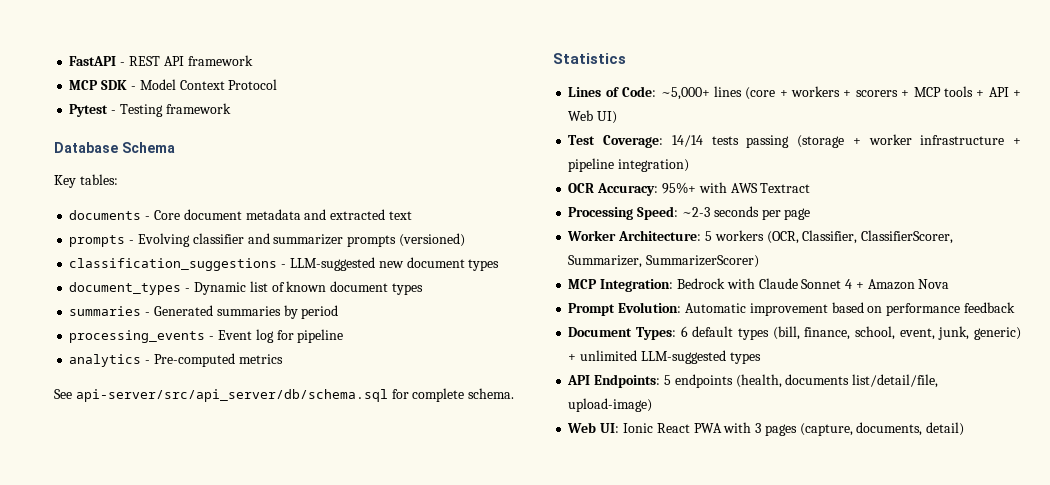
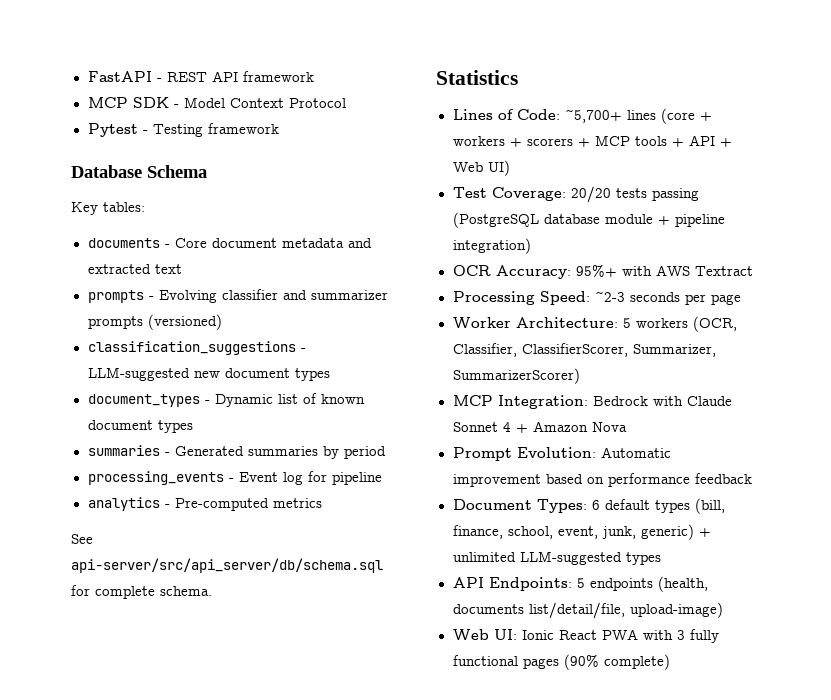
[660,87,710,100] ~5,000+ -> [564,109,622,123] ~5,700+
[671,135,703,147] 14/14 -> [570,186,611,203] 20/20
[797,134,1005,148] (storage + worker infrastructure -> [452,212,653,228] (PostgreSQL database module
[764,422,965,436] pages (capture, documents, detail) -> [689,629,719,643] [452,654,670,670] fully functional pages (90% complete)

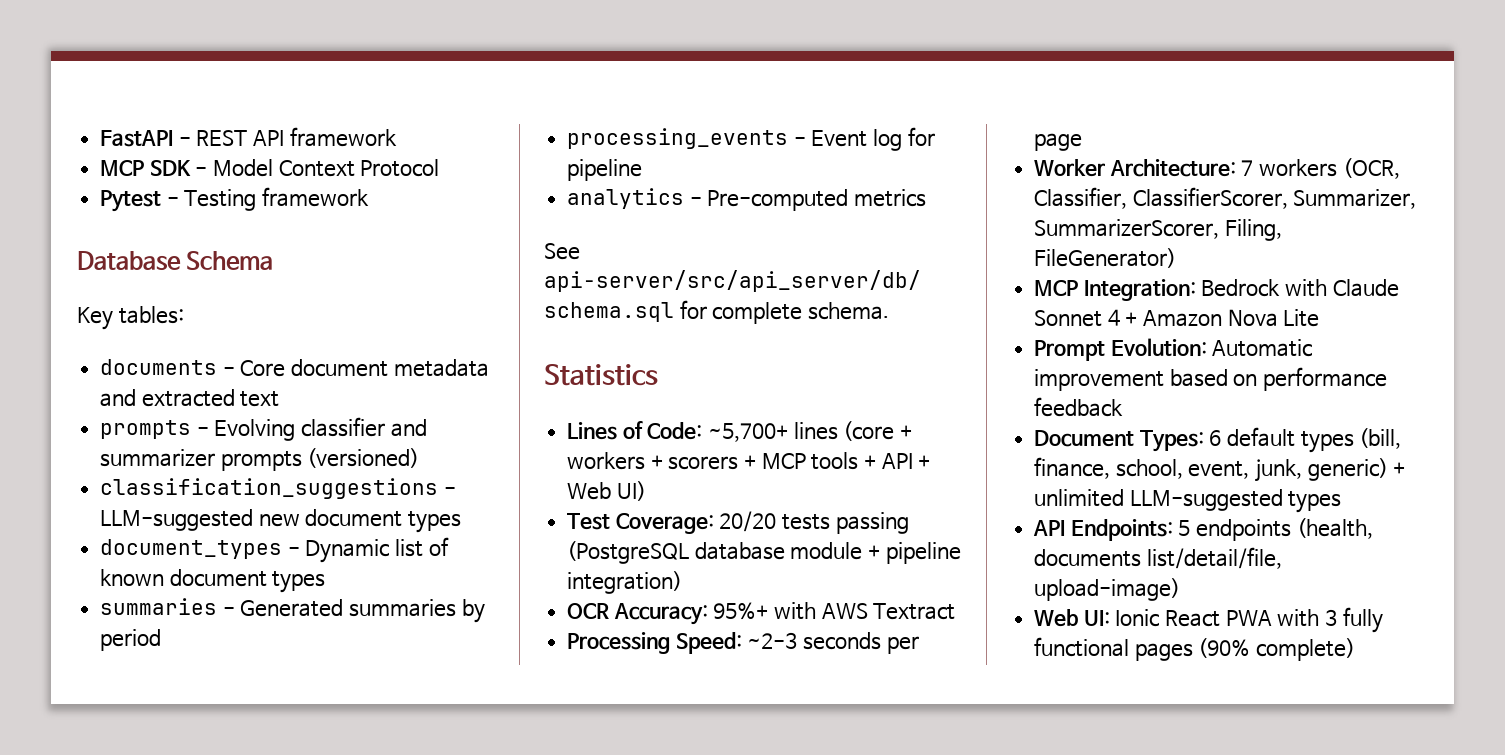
[622,318,631,328] 5 -> [1241,160,1254,176] 7
[452,368,580,384] SummarizerScorer) -> [1034,219,1282,241] [1034,248,1177,268] SummarizerScorer, Filing, FileGenerator)
(627, 427) none -> [1283,309,1320,327] Lite

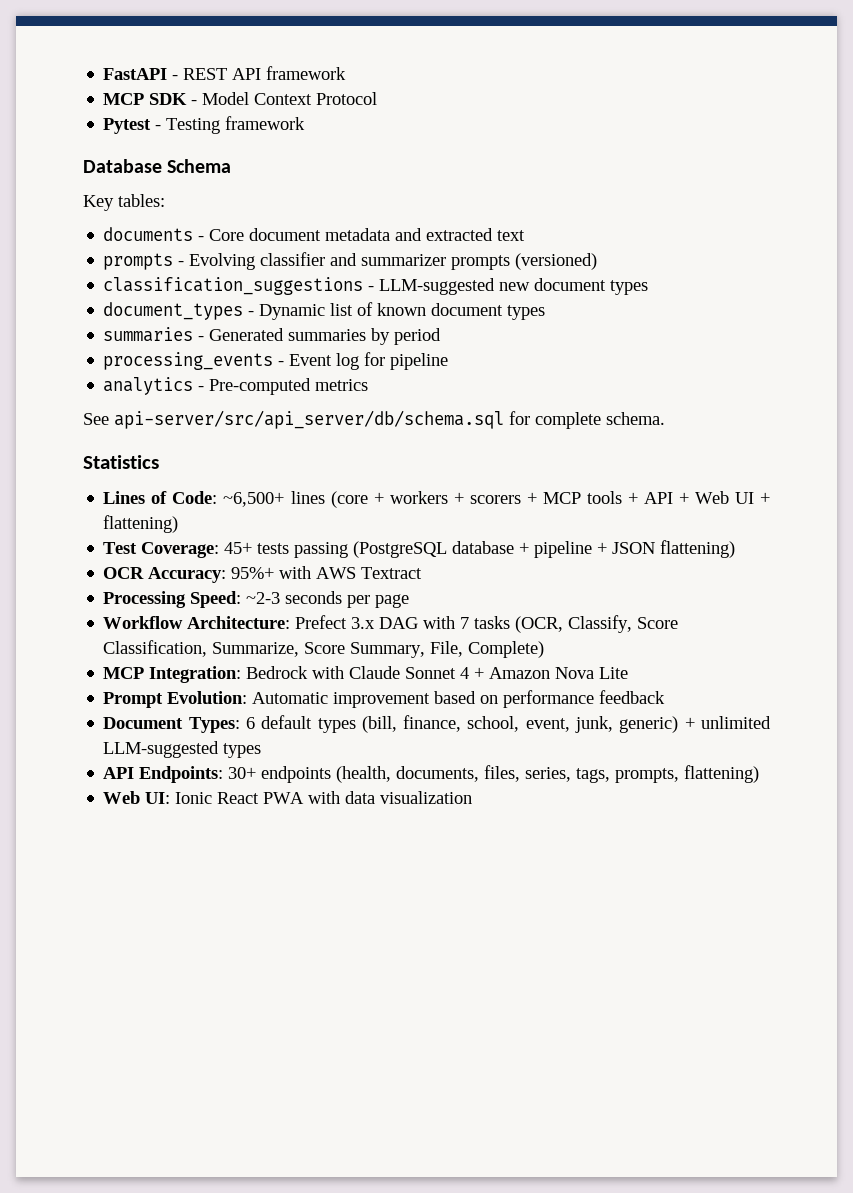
[708,423,789,442] ~5,700+ -> [223,492,285,507] ~6,500+
[616,481,646,501] UI) -> [734,492,771,504] [103,515,179,533] UI + flattening)
[719,511,777,532] 20/20 -> [224,542,253,554] 45+
[790,542,863,560] module -> (515, 547) none
[567,571,683,594] integration) -> [597,540,736,558] + JSON flattening)
[1034,158,1400,179] [1034,187,1417,209] [1034,219,1282,241] [1034,248,1177,268] Worker Architecture: 7 workers (OCR, Classifier, ClassifierScorer, Summarizer, SummarizerScorer, Filing, FileGenerator) -> [103,615,679,633] [103,640,545,658] Workflow Architecture: Prefect 3.x DAG with 7 tasks (OCR, Classify, Score Classification, Summarize, Score Summary, File, Complete)
[1178,520,1191,536] 5 -> [228,767,257,779] 30+
[1034,547,1282,569] [1034,578,1181,601] documents list/detail/file, upload-image) -> [396,765,760,783] documents, files, series, tags, prompts, flattening)
[1325,607,1383,633] [1034,637,1356,661] 3 fully functional pages (90% complete) -> [345,791,473,804] data visualization

